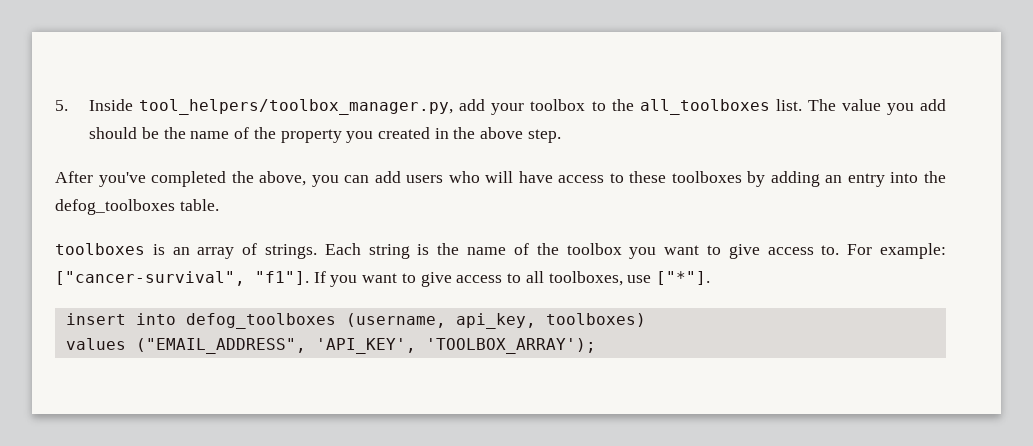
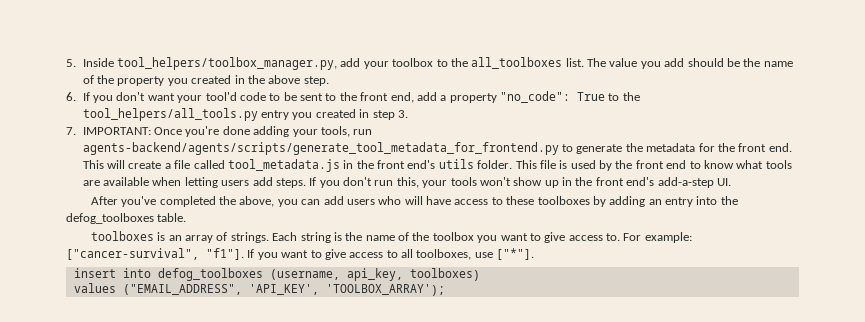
(561, 136) none -> [66,91,640,103] [82,108,408,121] [66,126,373,137] [82,142,792,155] [82,159,792,172] [82,177,731,188] // 6. If you don't want your tool'd code to be sent to the front end, add a property "no_code": True to the tool_helpers/all_tools.py entry you created in step 3. // 7. IMPORTANT: Once you're done adding your tools, run agents-backend/agents/scripts/generate_tool_metadata_for_frontend.py to generate the metadata for the front end. This will create a file called tool_metadata.js in the front end's utils folder. This file is used by the front end to know what tools are available when letting users add steps. If you don't run this, your tools won't show up in the front end's add-a-step UI.

